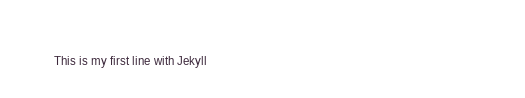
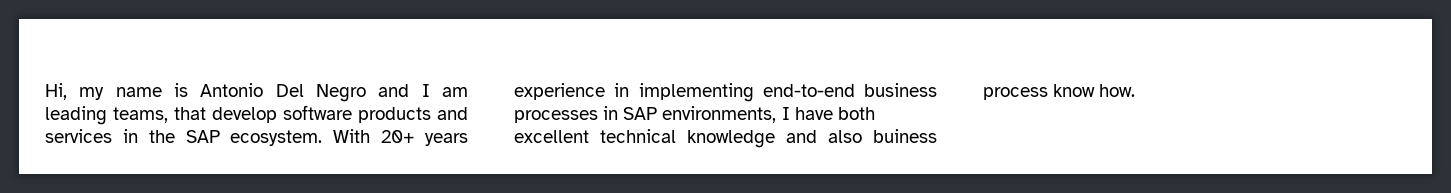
[54,56,207,68] This is my first line with Jekyll -> [45,83,468,102] [45,105,468,125] [45,129,468,146] [514,83,937,102] [514,106,875,123] [514,129,937,148] [983,84,1136,100] Hi, my name is Antonio Del Negro and I am leading teams, that develop software products and services in the SAP ecosystem. With 20+ years experience in implementing end-to-end business processes in SAP environments, I have both excellent technical knowledge and also buiness process know how.

